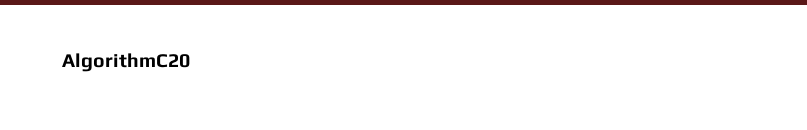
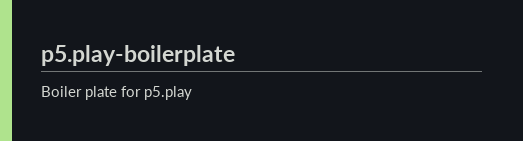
[62,53,190,72] AlgorithmC20 -> [41,45,235,66] [41,86,192,100] p5.play-boilerplate // Boiler plate for p5.play

